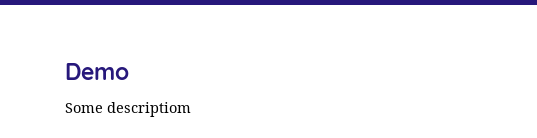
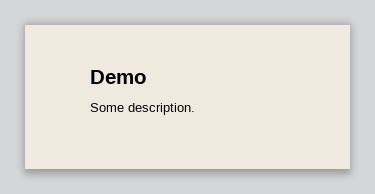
[107,102,191,117] descriptiom -> [128,103,195,115] description.

